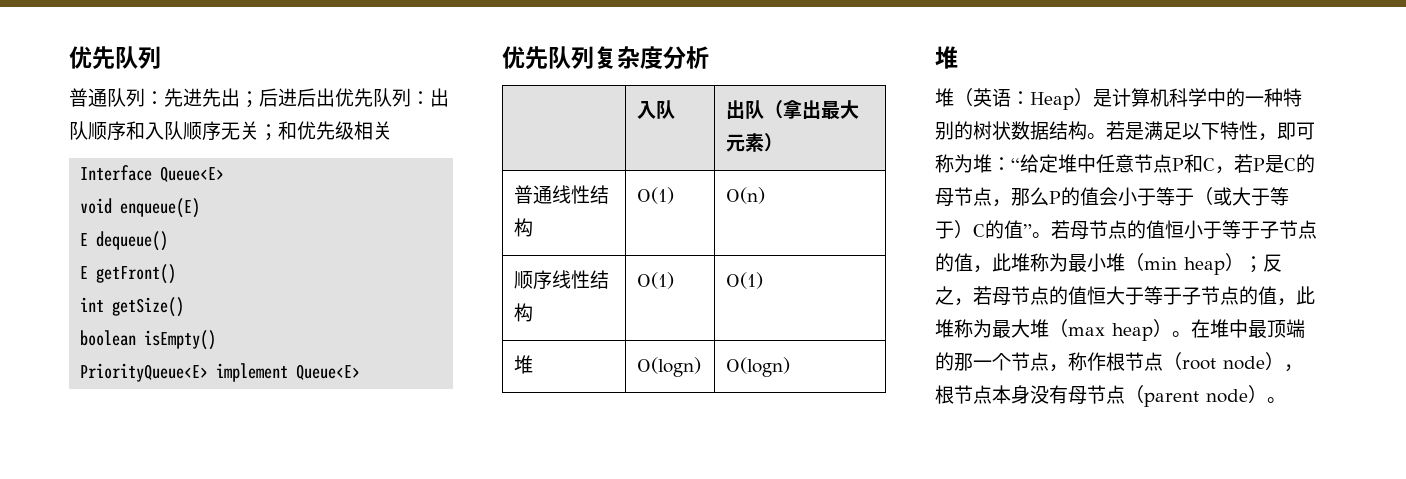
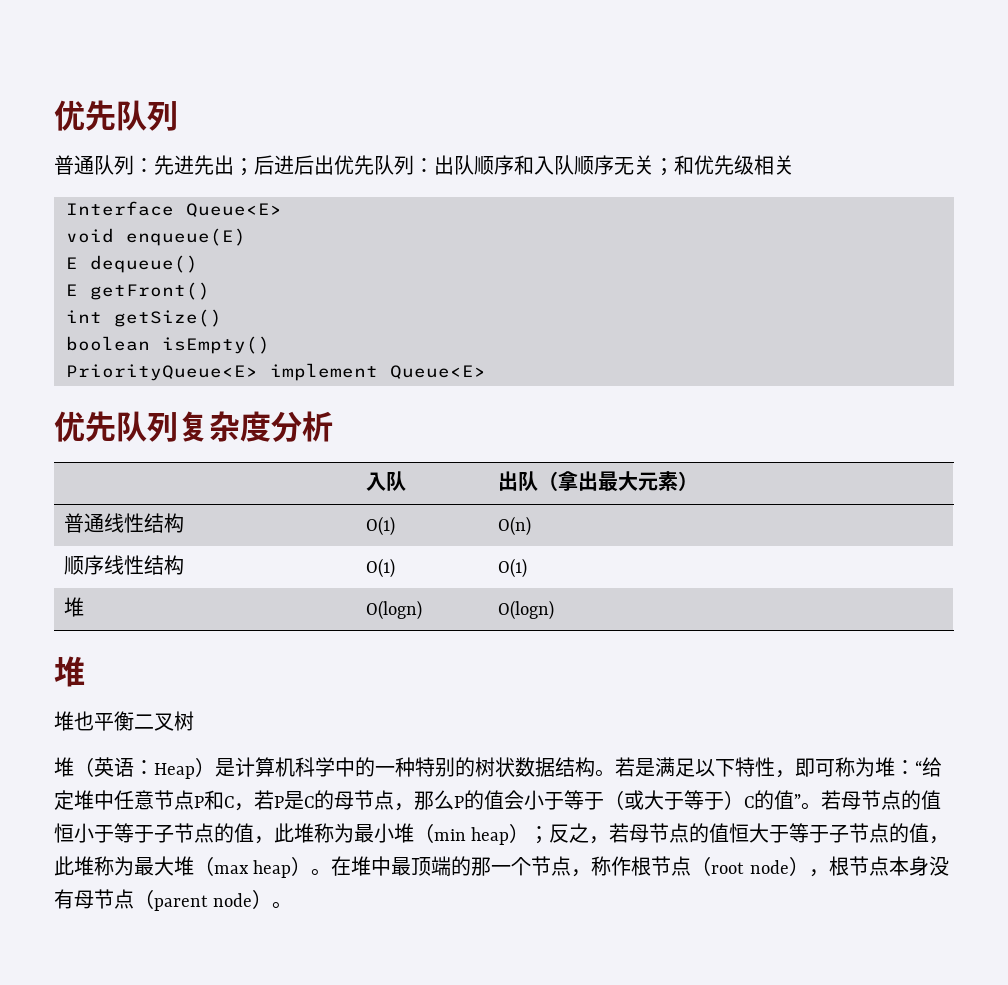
(958, 57) none -> [54,711,194,731] // 堆也平衡二叉树

